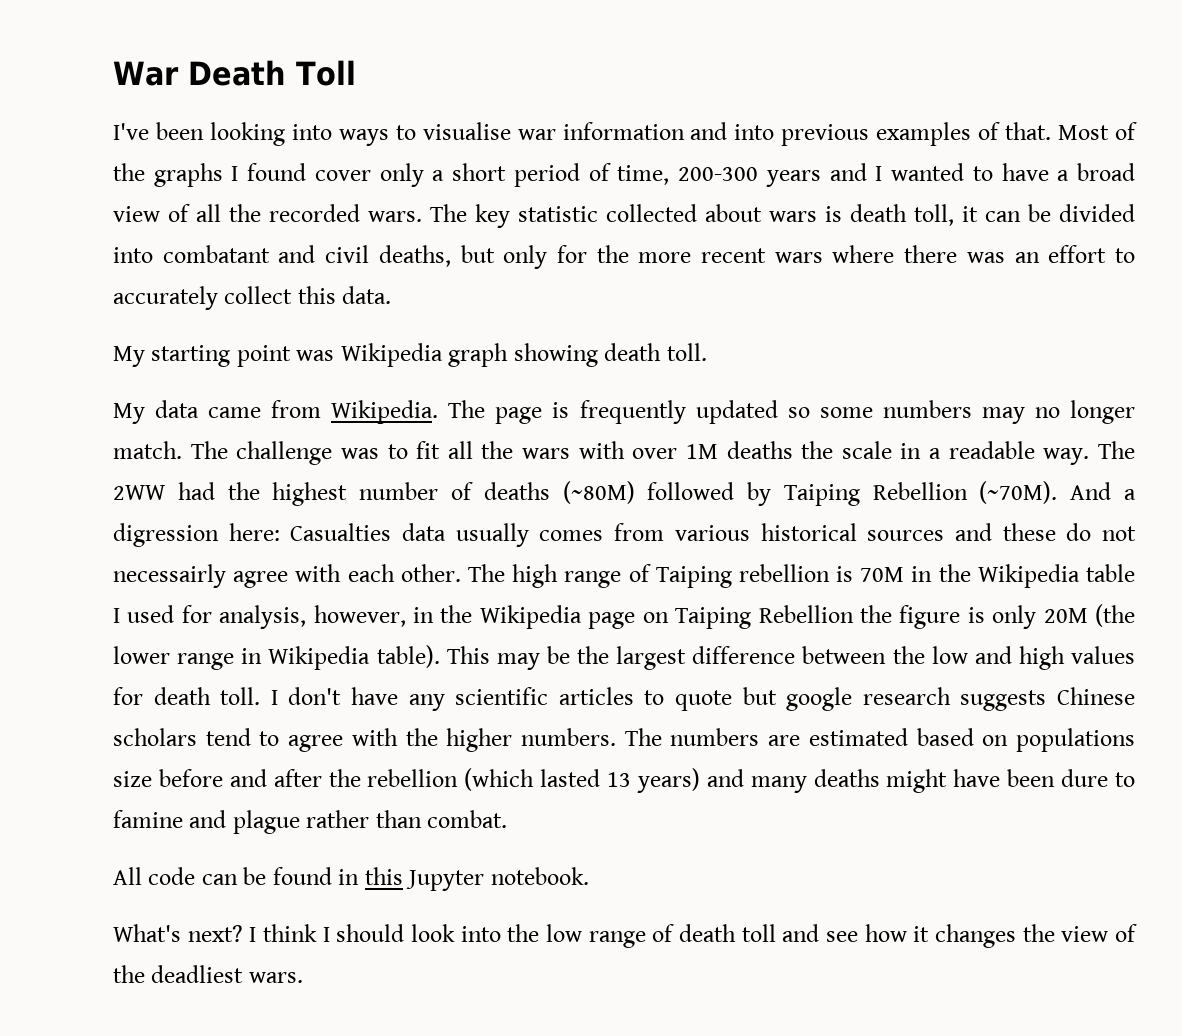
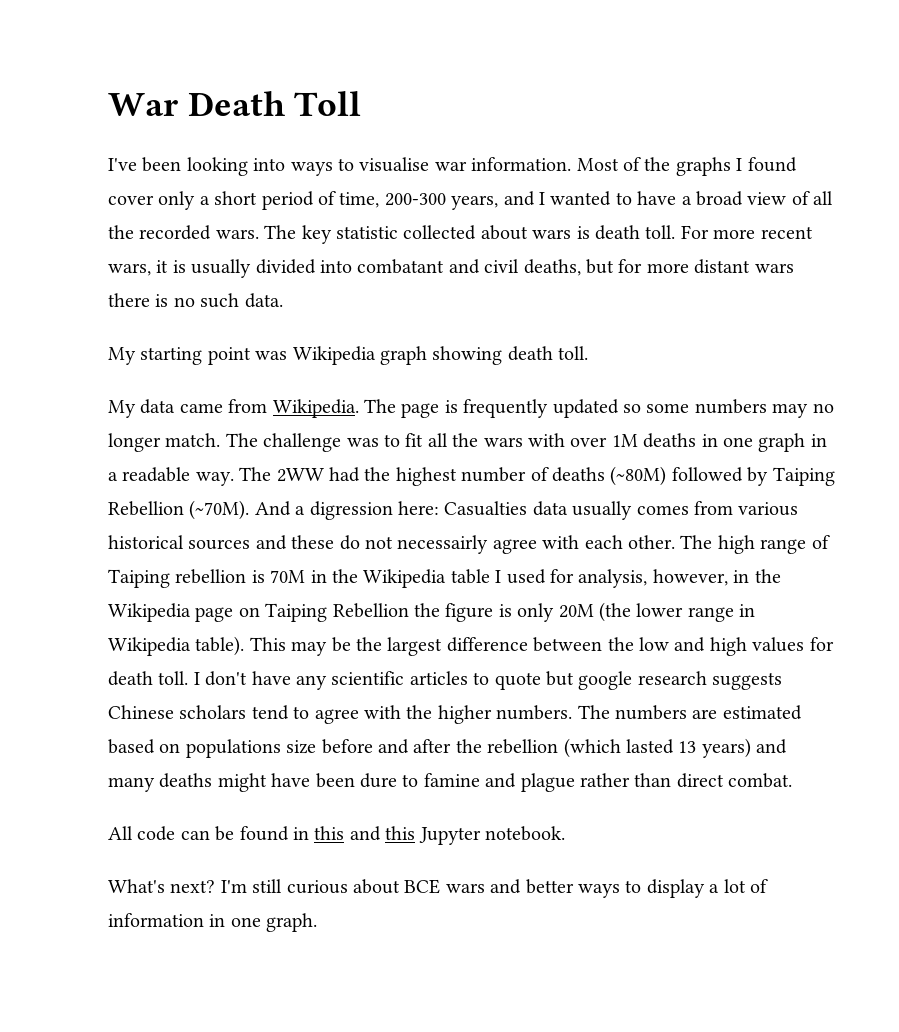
[562,122,1052,146] information and into previous examples of that. -> [471,157,572,171] information.
[765,170,821,187] years -> [451,195,499,210] years,
[914,204,1051,226] toll, it can be -> [645,225,813,239] [108,259,252,278] toll. For more recent wars, it is usually
[503,245,1136,269] [113,286,336,310] only for the more recent wars where there was an effort to accurately collect this -> [618,259,794,274] [108,293,240,308] for more distant wars there is no such
[801,441,892,459] the scale -> [701,433,806,452] in one graph
(422, 819) none -> [676,773,724,788] direct
(403, 876) none -> [349,826,416,841] and this
[249,924,1137,948] [113,965,303,983] I think I should look into the low range of death toll and see how it changes the view of the deadliest wars. -> [220,879,768,898] [108,913,318,932] I'm still curious about BCE wars and better ways to display a lot of information in one graph.

